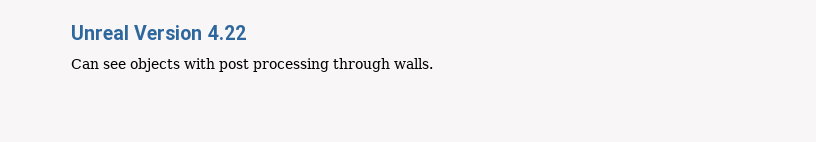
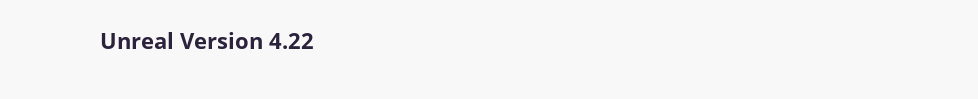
[71,58,433,72] // Can see objects with post processing through walls. -> (314, 41) none

